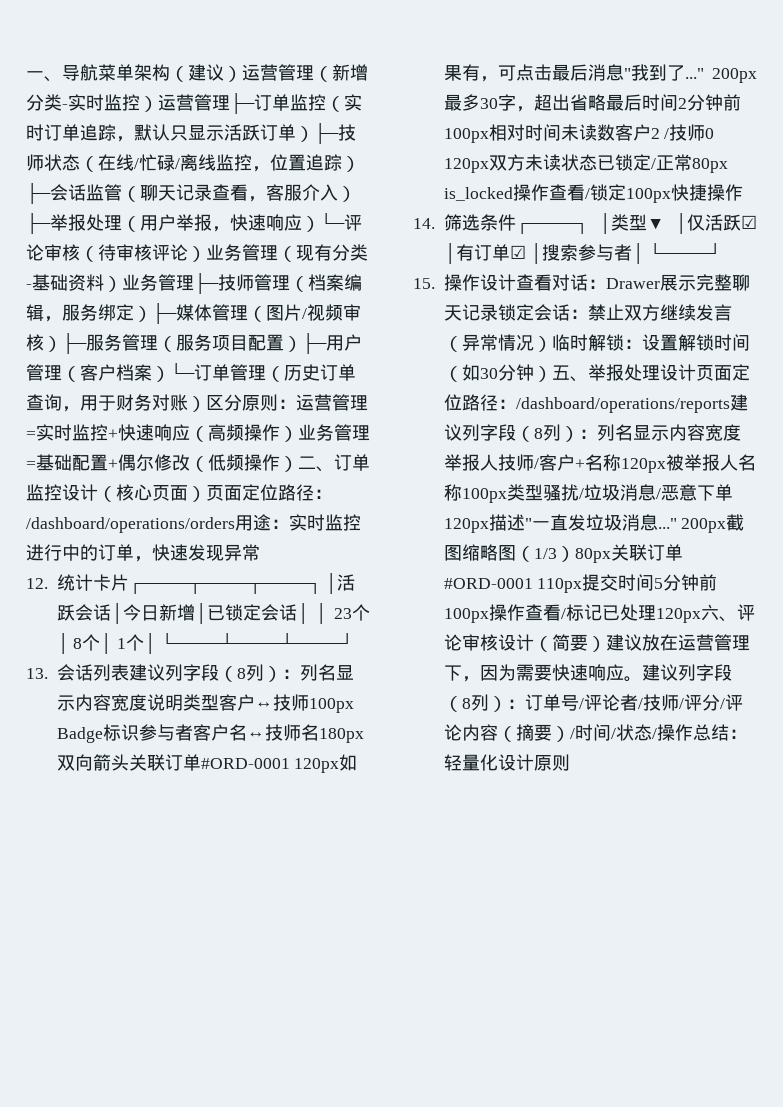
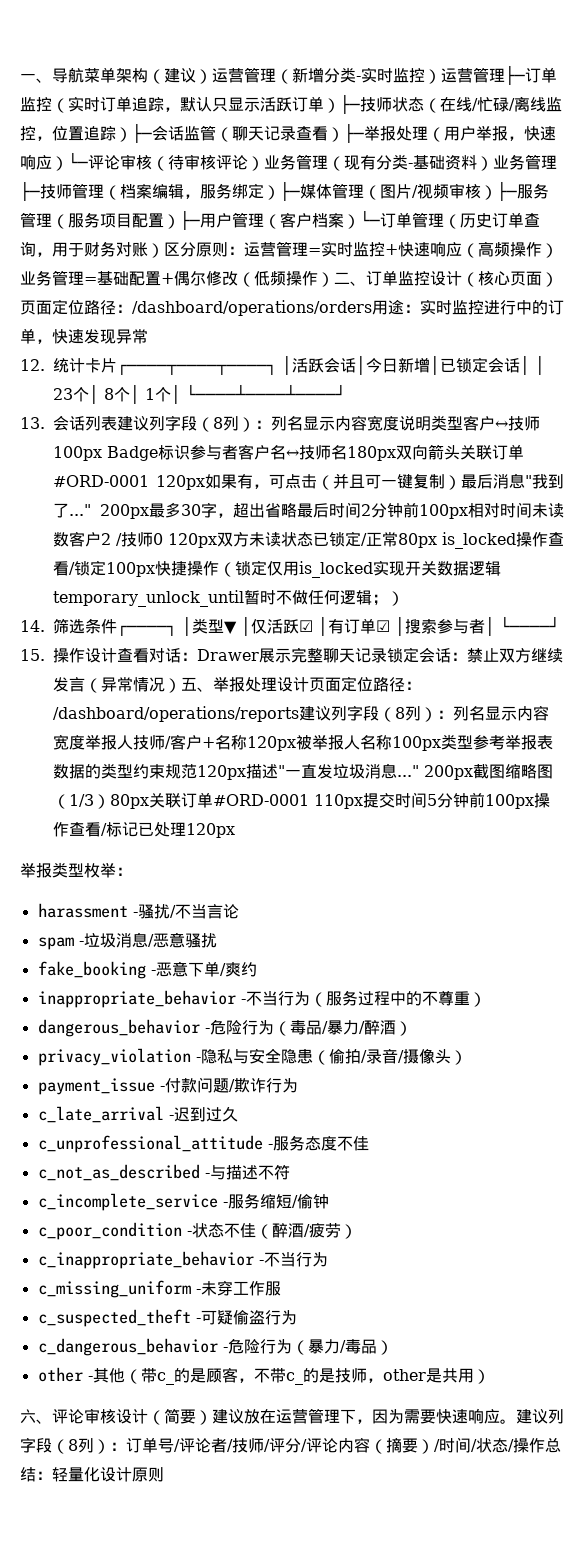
[248,184,338,202] ，客服介入 -> (328, 133) none
(552, 72) none -> [317,473,461,490] （并且可一键复制）
(743, 192) none -> [219,560,501,578] [53,590,404,607] （锁定仅用is_locked实现开关数据逻辑temporary_unlock_until暂时不做任何逻辑；）
[551,334,750,351] [443,364,552,382] 临时解锁：设置解锁时间（如30分钟） -> (181, 685) none
[542,484,733,501] 骚扰/垃圾消息/恶意下单 -> [473,735,553,750] [53,763,197,779] 参考举报表数据的类型约束规范
(701, 615) none -> [20,862,132,878] [37,903,239,919] [37,932,217,950] [37,961,257,979] [37,990,486,1008] [37,1019,412,1037] [37,1048,467,1066] [37,1077,298,1095] [37,1106,238,1123] [37,1135,369,1153] [37,1164,290,1181] [37,1193,329,1211] [37,1222,357,1240] [37,1251,328,1269] [37,1280,281,1298] [37,1309,297,1327] [37,1338,393,1356] [37,1367,490,1385] // 举报类型枚举： // harassment -骚扰/不当言论 // spam -垃圾消息/恶意骚扰 // fake_booking -恶意下单/爽约 // inappropriate_behavior -不当行为（服务过程中的不尊重） // dangerous_behavior -危险行为（毒品/暴力/醉酒） // privacy_violation -隐私与安全隐患（偷拍/录音/摄像头） // payment_issue -付款问题/欺诈行为 // c_late_arrival -迟到过久 // c_unprofessional_attitude -服务态度不佳 // c_not_as_described -与描述不符 // c_incomplete_service -服务缩短/偷钟 // c_poor_condition -状态不佳（醉酒/疲劳） // c_inappropriate_behavior -不当行为 // c_missing_uniform -未穿工作服 // c_suspected_theft -可疑偷盗行为 // c_dangerous_behavior -危险行为（暴力/毒品） // other -其他（带c_的是顾客，不带c_的是技师，other是共用） //

